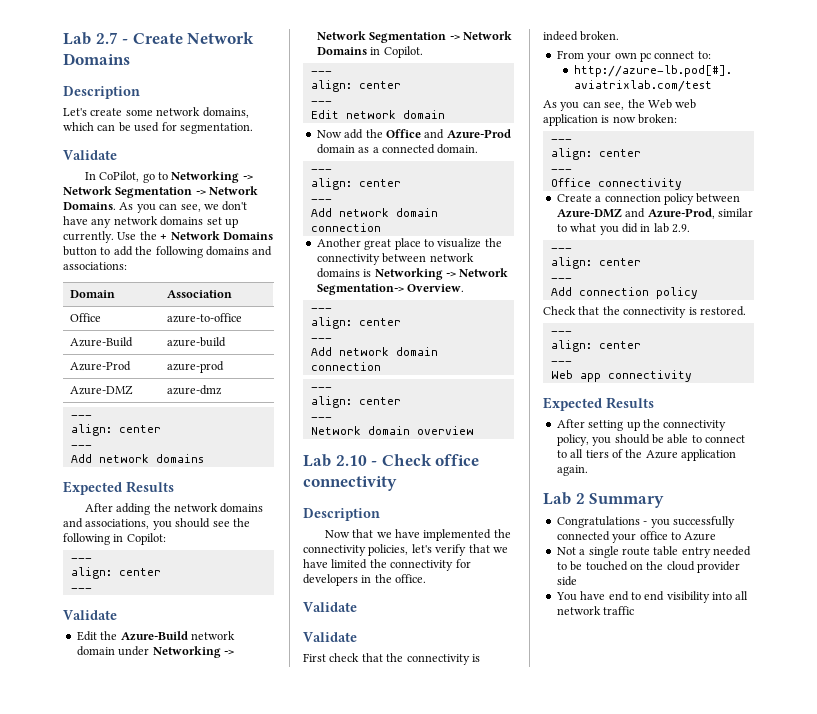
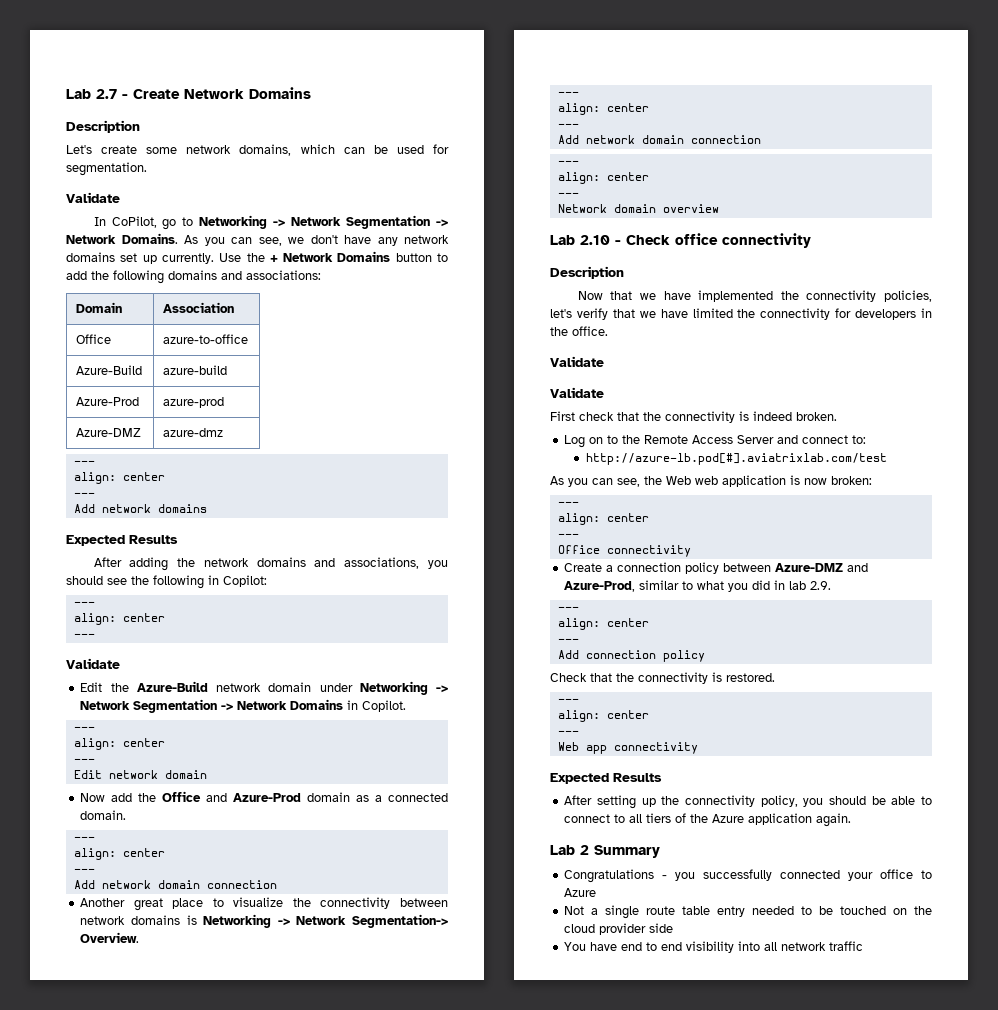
[556,50,651,62] From your own pc -> [564,435,799,448] Log on to the Remote Access Server and

